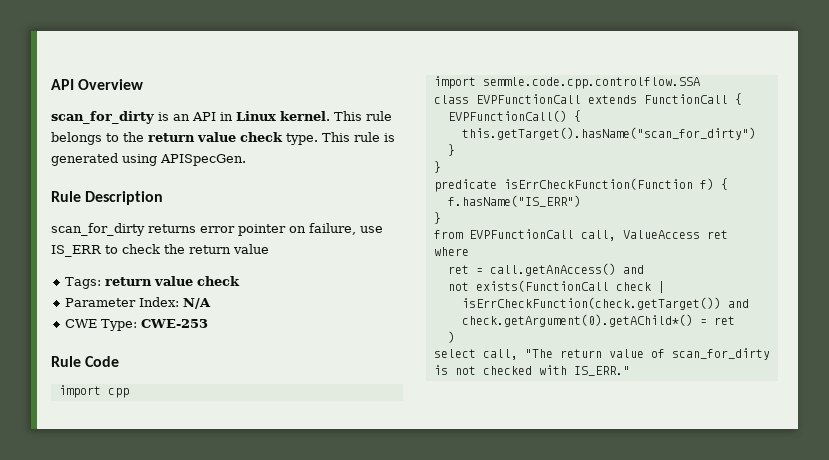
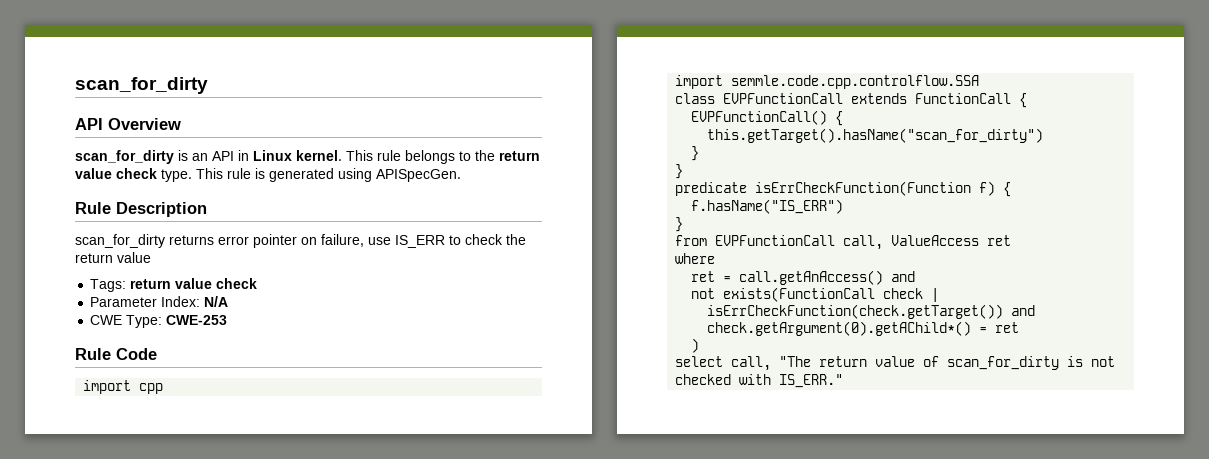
(51, 84) none -> [75,77,208,94] scan_for_dirty //

